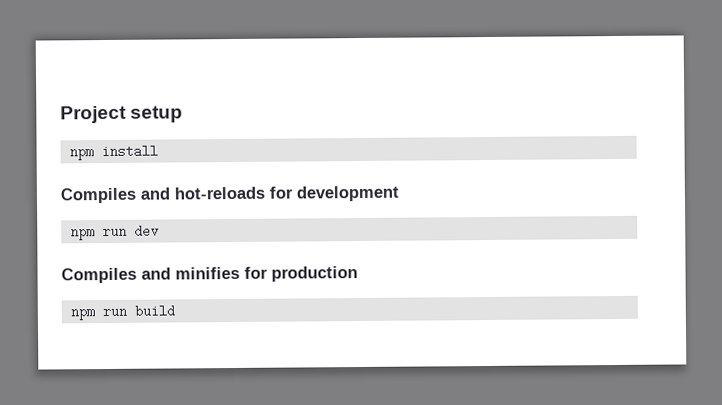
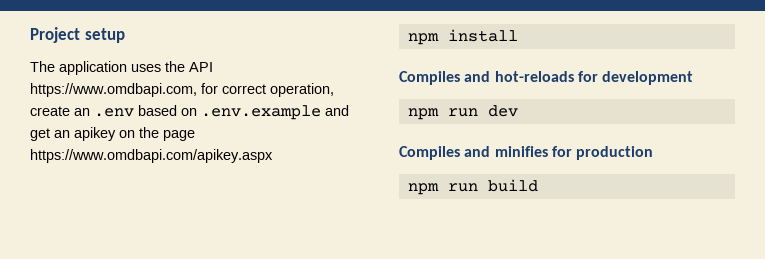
(184, 114) none -> [30,61,213,75] [30,83,334,97] [30,105,349,120] [30,127,195,141] [30,149,273,163] // The application uses the API https://www.omdbapi.com, for correct operation, create an .env based on .env.example and get an apikey on the page https://www.omdbapi.com/apikey.aspx

